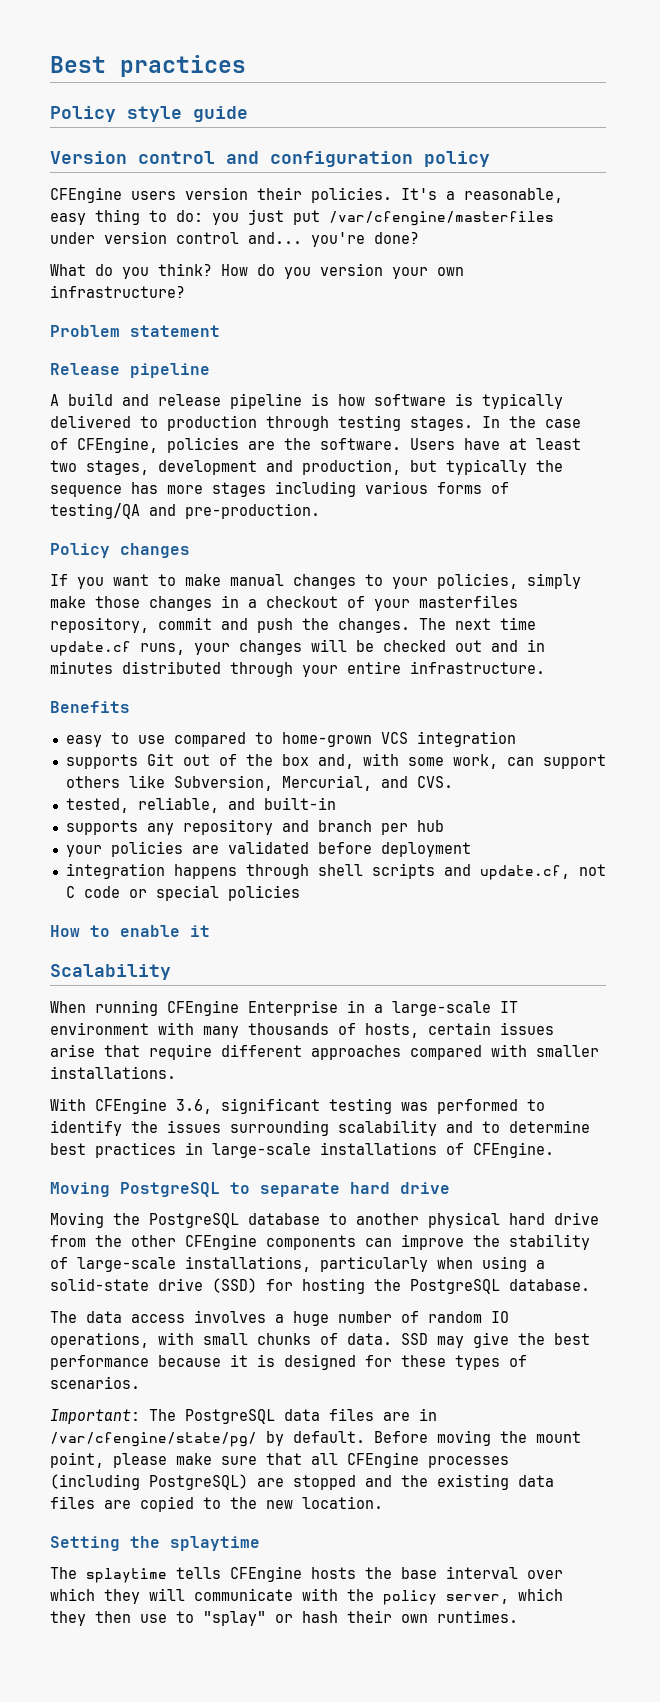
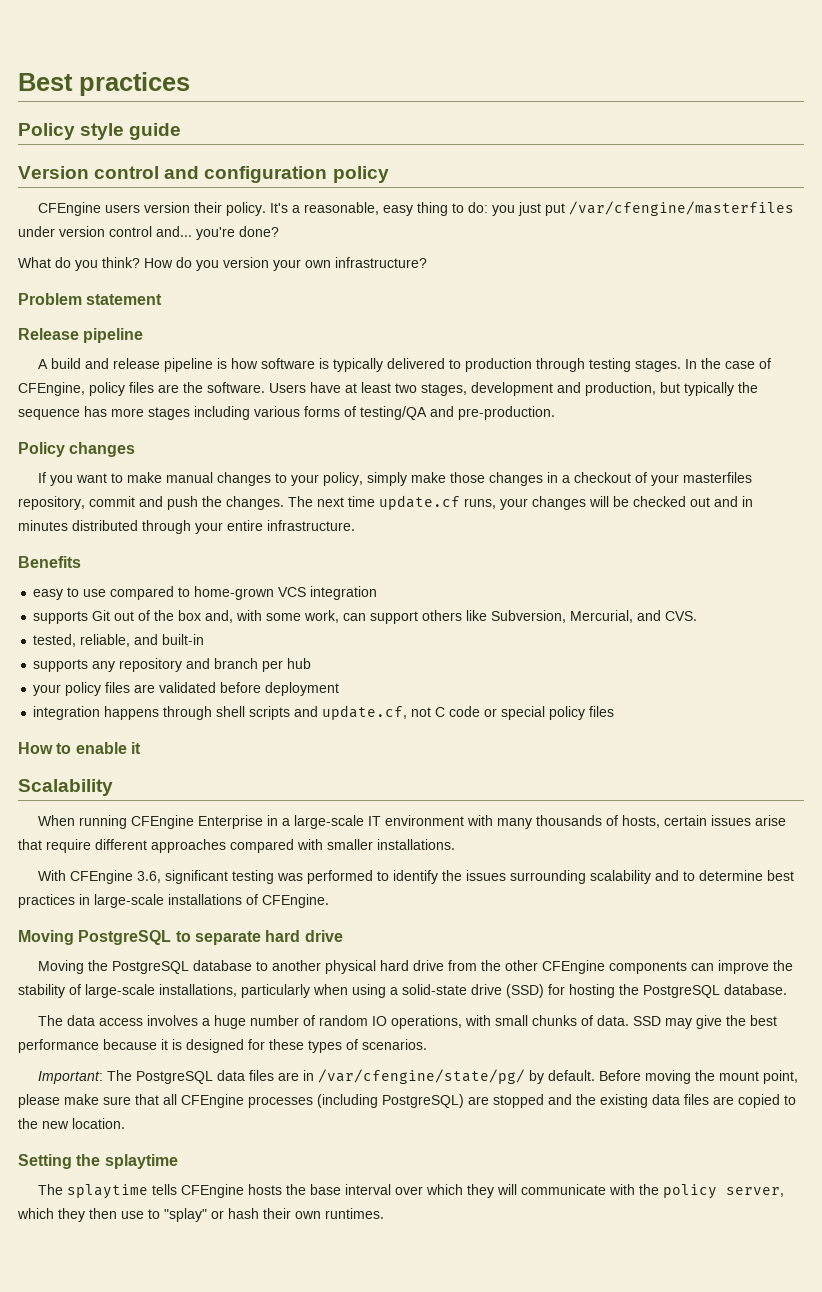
[311,187,392,203] policies. -> [225,202,266,216] policy.
[167,437,239,453] policies -> [89,382,154,396] policy files
[437,573,518,589] policies, -> [322,472,363,486] policy,
[110,841,183,857] policies -> [65,682,131,696] policy files
[227,885,300,901] policies -> [549,706,615,720] policy files

